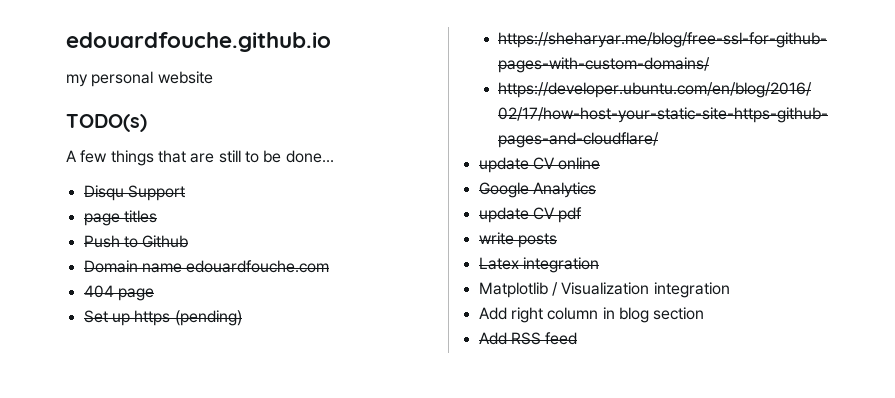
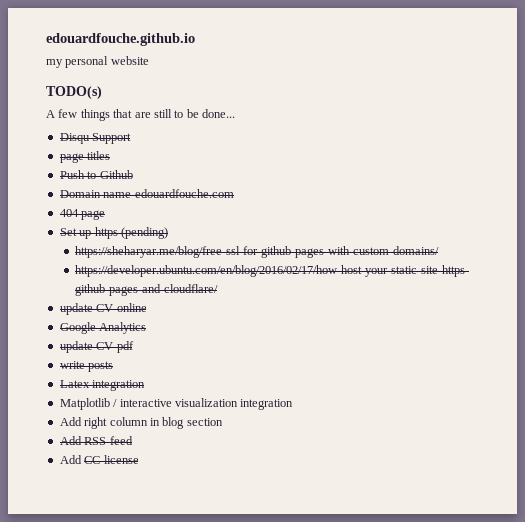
[561,282,650,295] Visualization -> [119,398,238,407] interactive visualization
(578, 338) none -> [59,455,139,464] // Add CC license

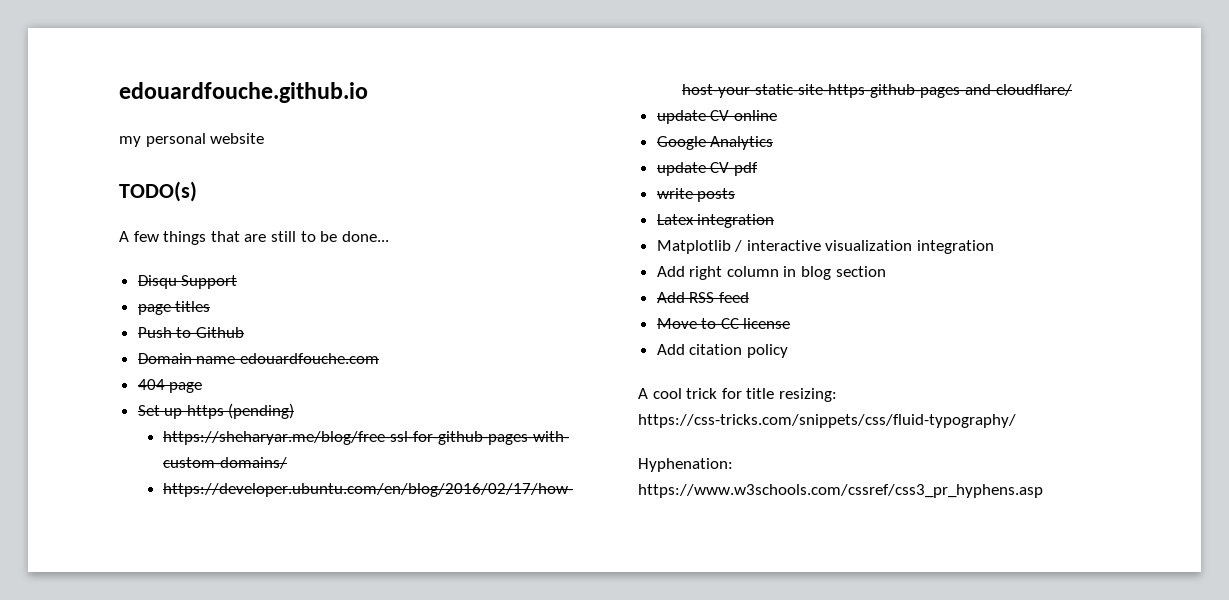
[59,455,82,464] Add -> [656,318,717,329] Move to
(139, 459) none -> [656,344,788,358] [638,388,837,402] [638,414,1016,428] [638,458,733,472] [638,484,1043,498] // Add citation policy // A cool trick for title resizing: https://css-tricks.com/snippets/css/fluid-typography/ // Hyphenation: https://www.w3schools.com/cssref/css3_pr_hyphens.asp

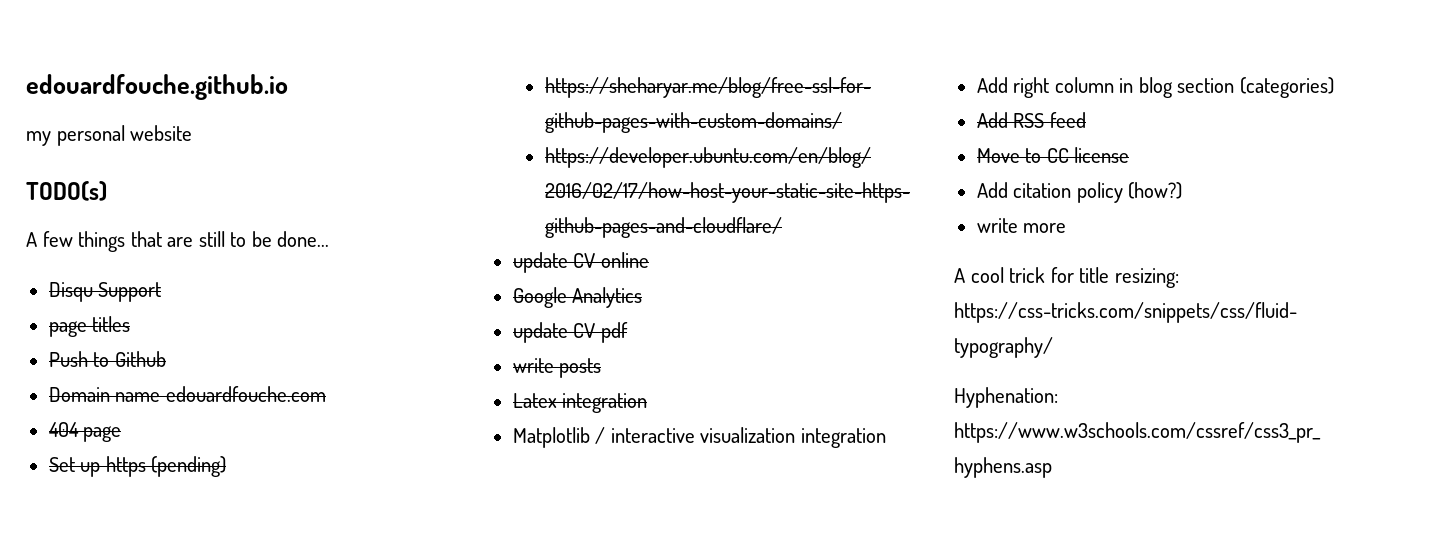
(886, 271) none -> [1239,77,1334,98] (categories)
(788, 351) none -> [1128,182,1183,199] [976,218,1067,233] (how?) // write more

